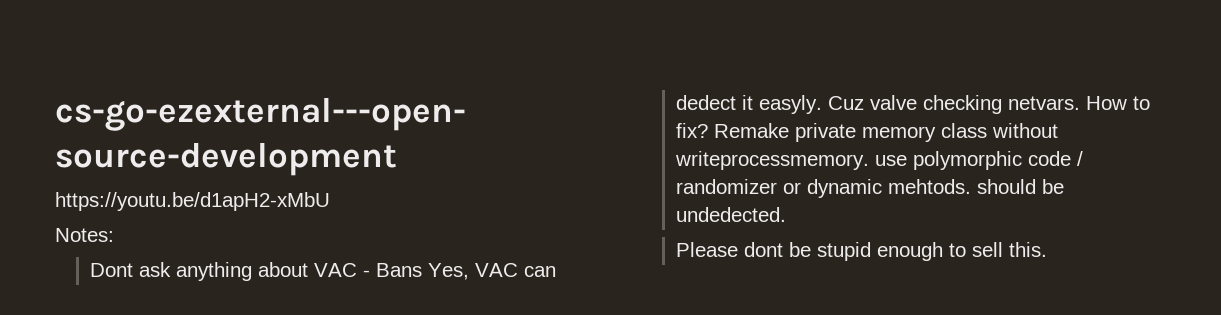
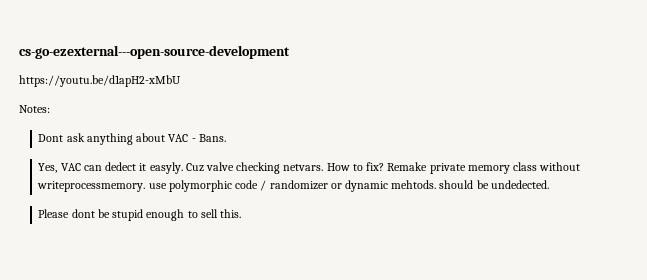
[376,263,423,277] Bans -> [198,134,226,142] Bans. //

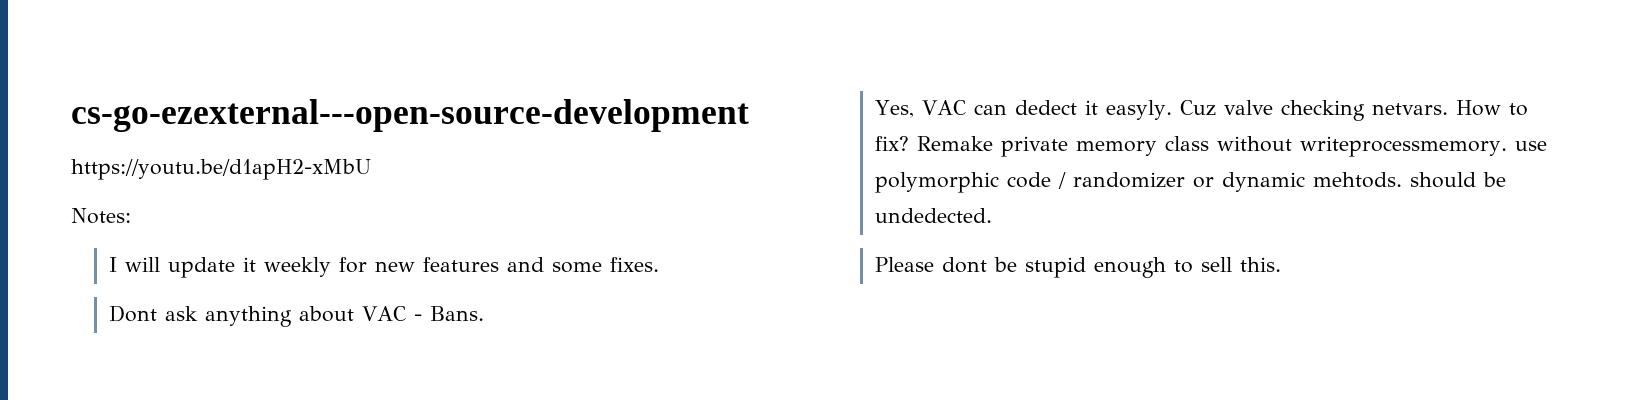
(50, 109) none -> [109,257,660,278] // I will update it weekly for new features and some fixes.

